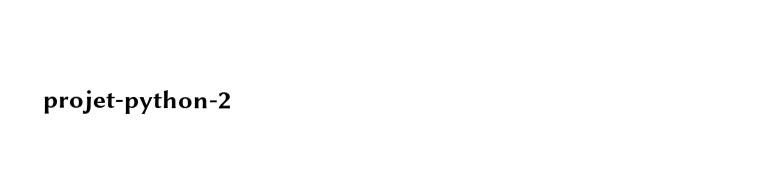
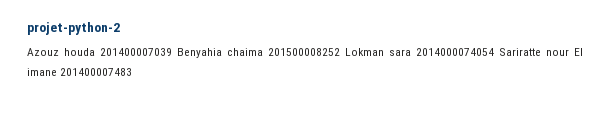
(231, 102) none -> [27,48,583,58] [27,68,133,76] // Azouz houda 201400007039 Benyahia chaima 201500008252 Lokman sara 2014000074054 Sariratte nour El imane 201400007483

